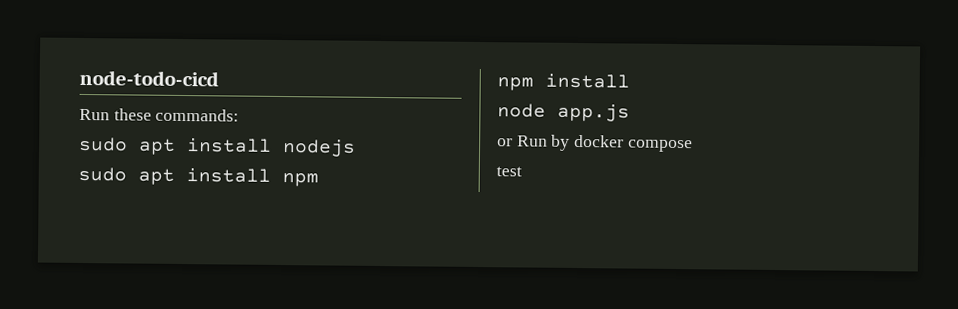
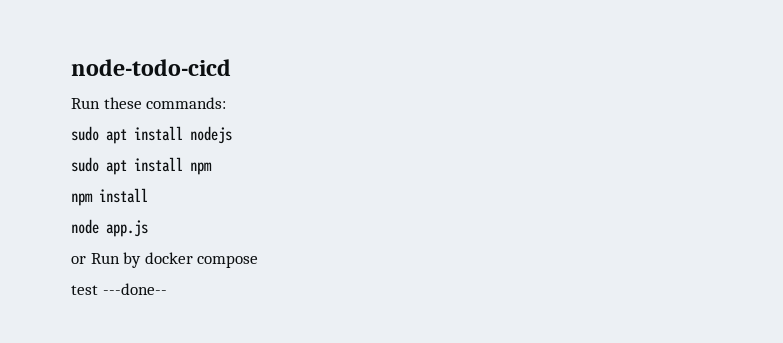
(522, 171) none -> [102,283,167,295] ---done--

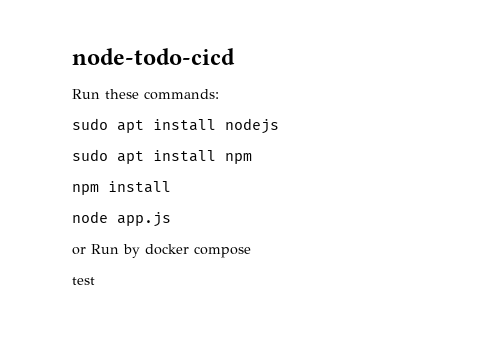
[102,283,167,295] ---done-- -> (95, 281) none

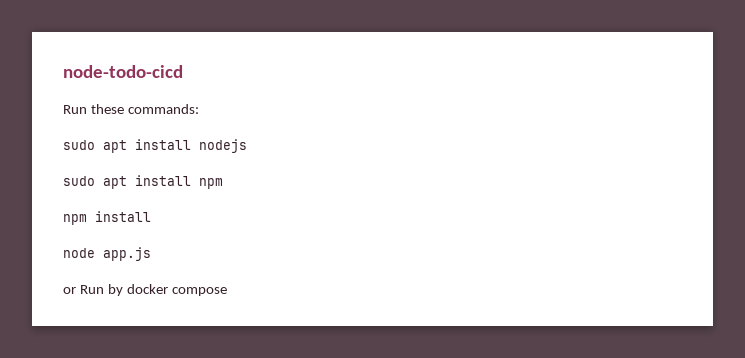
[72,277,95,285] // test -> (227, 291) none

